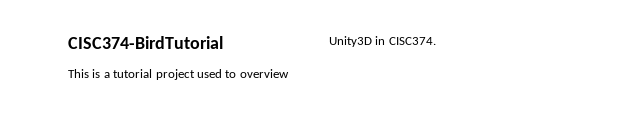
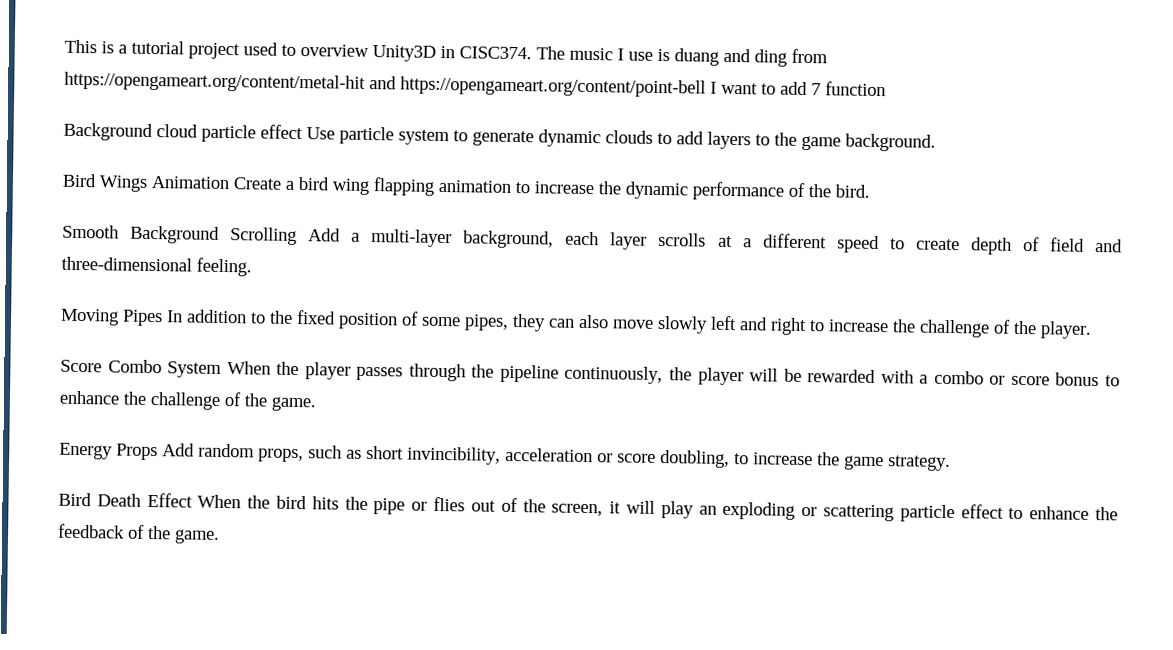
[68,36,223,49] CISC374-BirdTutorial // -> (64, 46) none
(436, 41) none -> [536,46,828,67] [64,71,886,98] [63,122,936,152] [62,173,870,201] [62,224,1124,255] [61,256,252,277] [60,308,1092,339] [60,359,1120,387] [59,390,316,412] [59,442,951,472] [58,492,1118,523] [58,523,220,544] The music I use is duang and ding from https://opengameart.org/content/metal-hit and https://opengameart.org/content/point-bell I want to add 7 function // Background cloud particle effect Use particle system to generate dynamic clouds to add layers to the game background. // Bird Wings Animation Create a bird wing flapping animation to increase the dynamic performance of the bird. // Smooth Background Scrolling Add a multi-layer background, each layer scrolls at a different speed to create depth of field and three-dimensional feeling. // Moving Pipes In addition to the fixed position of some pipes, they can also move slowly left and right to increase the challenge of the player. // Score Combo System When the player passes through the pipeline continuously, the player will be rewarded with a combo or score bonus to enhance the challenge of the game. // Energy Props Add random props, such as short invincibility, acceleration or score doubling, to increase the game strategy. // Bird Death Effect When the bird hits the pipe or flies out of the screen, it will play an exploding or scattering particle effect to enhance the feedback of the game.

